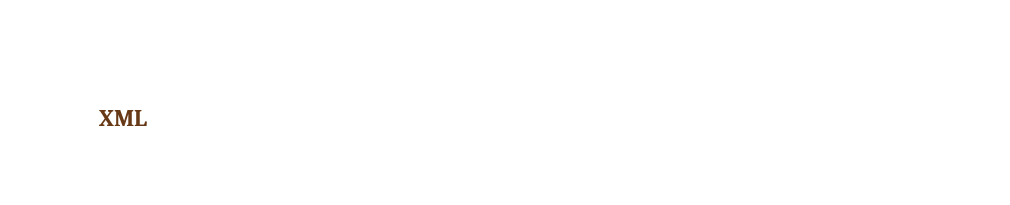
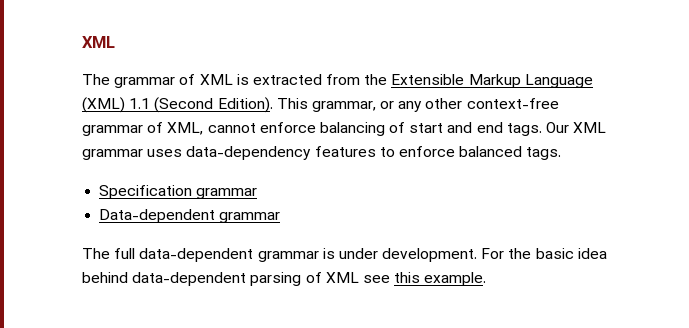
[99,110,147,126] XML -> [82,36,115,48] [82,74,593,88] [82,97,559,113] [82,122,607,136] [82,146,562,160] [99,185,258,199] [99,209,281,223] [82,248,607,262] [82,272,487,286] XML // The grammar of XML is extracted from the Extensible Markup Language (XML) 1.1 (Second Edition). This grammar, or any other context-free grammar of XML, cannot enforce balancing of start and end tags. Our XML grammar uses data-dependency features to enforce balanced tags. // Specification grammar // Data-dependent grammar // The full data-dependent grammar is under development. For the basic idea behind data-dependent parsing of XML see this example.

